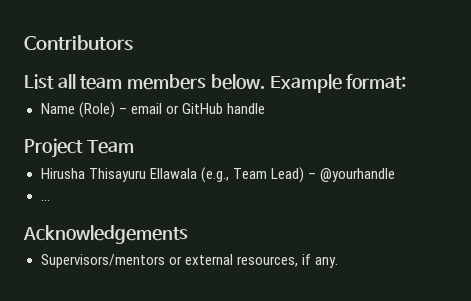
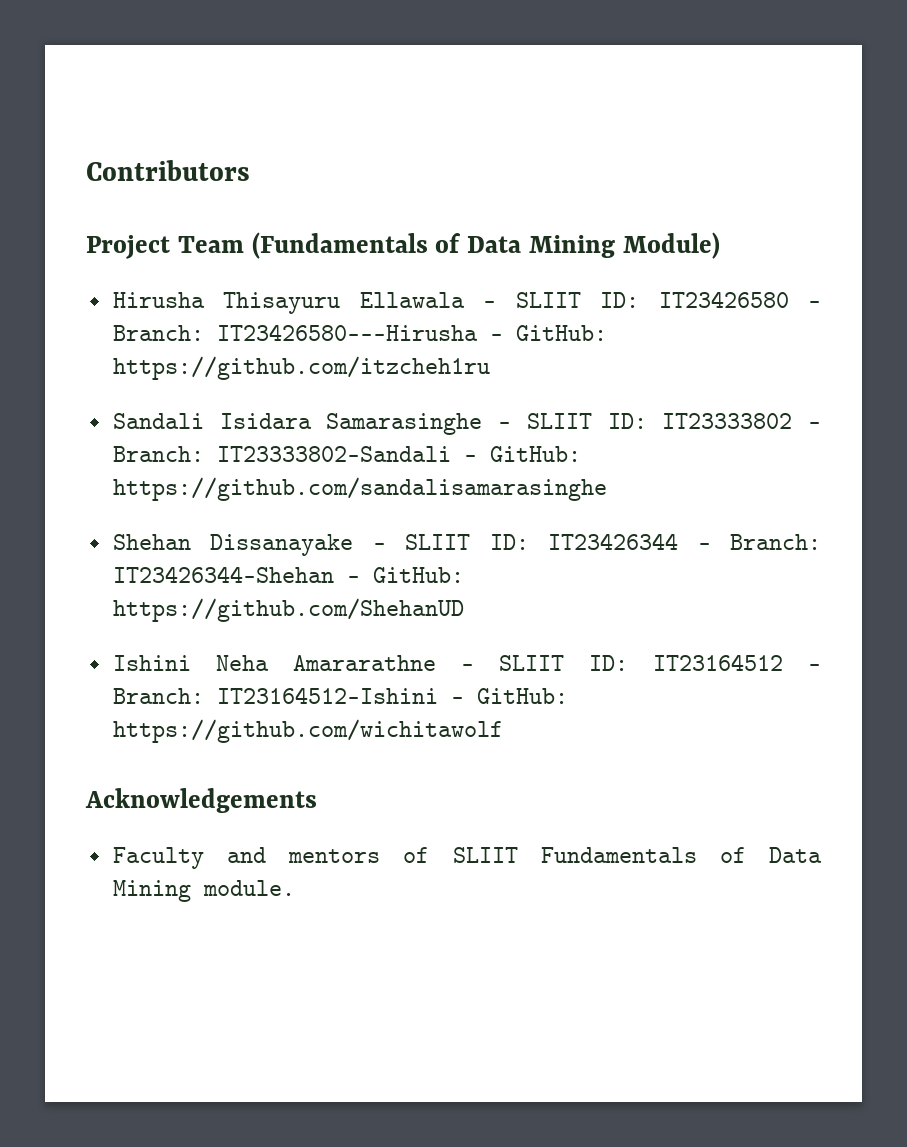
[24,74,407,93] [40,102,265,118] [24,138,134,158] [40,167,395,183] [40,199,50,201] [23,225,188,244] [40,254,338,268] List all team members below. Example format: // Name (Role) – email or GitHub handle // Project Team // Hirusha Thisayuru Ellawala (e.g., Team Lead) – @yourhandle // ... // Acknowledgements // Supervisors/mentors or external resources, if any. -> [86,232,720,259] [112,291,821,314] [112,324,607,341] [112,356,490,380] [112,413,821,435] [112,446,581,462] [112,477,607,501] [112,533,821,556] [112,566,464,583] [112,598,464,622] [112,654,821,671] [112,687,568,704] [112,719,503,743] [85,788,317,813] [112,847,822,869] [112,880,295,902] Project Team (Fundamentals of Data Mining Module) // Hirusha Thisayuru Ellawala — SLIIT ID: IT23426580 — Branch: IT23426580---Hirusha — GitHub: https://github.com/itzcheh1ru // Sandali Isidara Samarasinghe — SLIIT ID: IT23333802 — Branch: IT23333802-Sandali — GitHub: https://github.com/sandalisamarasinghe // Shehan Dissanayake — SLIIT ID: IT23426344 — Branch: IT23426344-Shehan — GitHub: https://github.com/ShehanUD // Ishini Neha Amararathne — SLIIT ID: IT23164512 — Branch: IT23164512-Ishini — GitHub: https://github.com/wichitawolf // Acknowledgements // Faculty and mentors of SLIIT Fundamentals of Data Mining module.

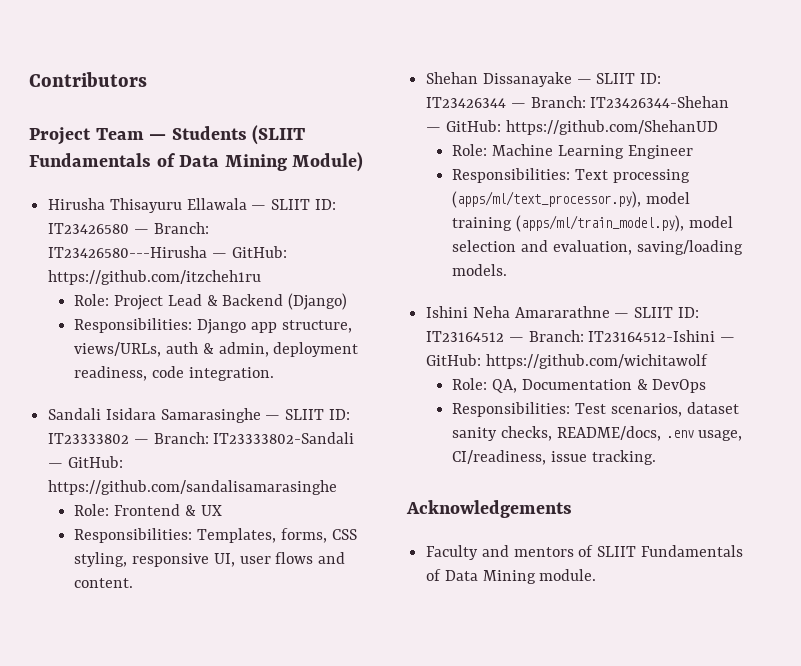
[251,232,428,259] (Fundamentals -> [149,125,306,145] [29,153,151,167] — Students (SLIIT Fundamentals
(490, 368) none -> [74,293,347,310] [74,318,352,334] [74,342,359,357] [74,366,274,381] // Role: Project Lead & Backend (Django) // Responsibilities: Django app structure, views/URLs, auth & admin, deployment readiness, code integration.
(607, 489) none -> [74,504,222,516] [74,528,357,543] [74,552,345,567] [74,578,134,588] // Role: Frontend & UX // Responsibilities: Templates, forms, CSS styling, responsive UI, user flows and content.
(464, 610) none -> [452,144,693,159] [452,168,690,183] [452,191,691,208] [452,215,733,232] [452,240,743,255] [452,264,508,276] // Role: Machine Learning Engineer // Responsibilities: Text processing (apps/ml/text_processor.py), model training (apps/ml/train_model.py), model selection and evaluation, saving/loading models.
(503, 731) none -> [452,378,707,393] [452,402,739,417] [452,426,743,441] [452,450,656,465] // Role: QA, Documentation & DevOps // Responsibilities: Test scenarios, dataset sanity checks, README/docs, .env usage, CI/readiness, issue tracking.

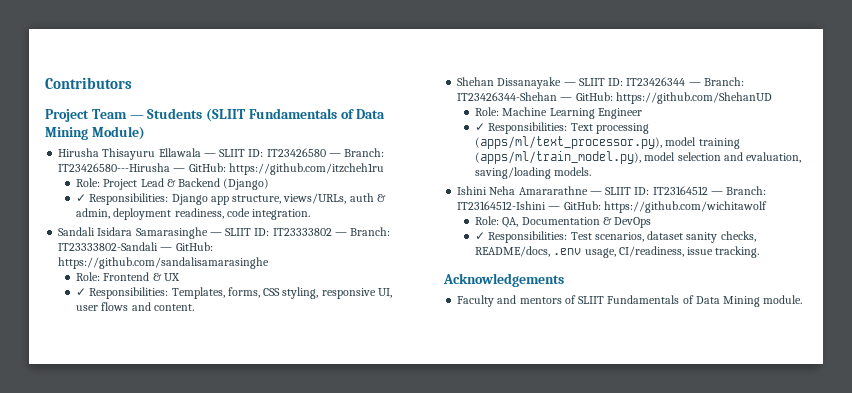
(347, 301) none -> [76,194,87,202] ✓
(222, 510) none -> [76,288,87,296] ✓
(693, 152) none -> [475,123,486,131] ✓
(707, 386) none -> [475,232,486,240] ✓

